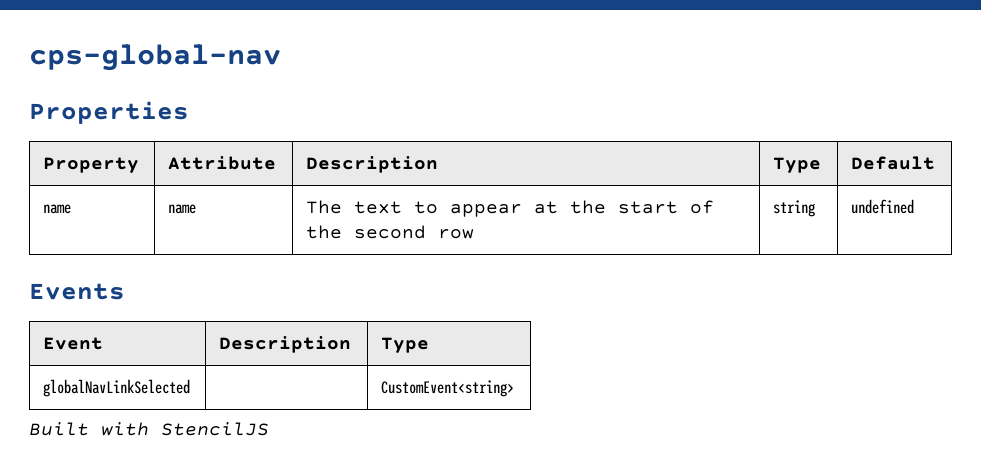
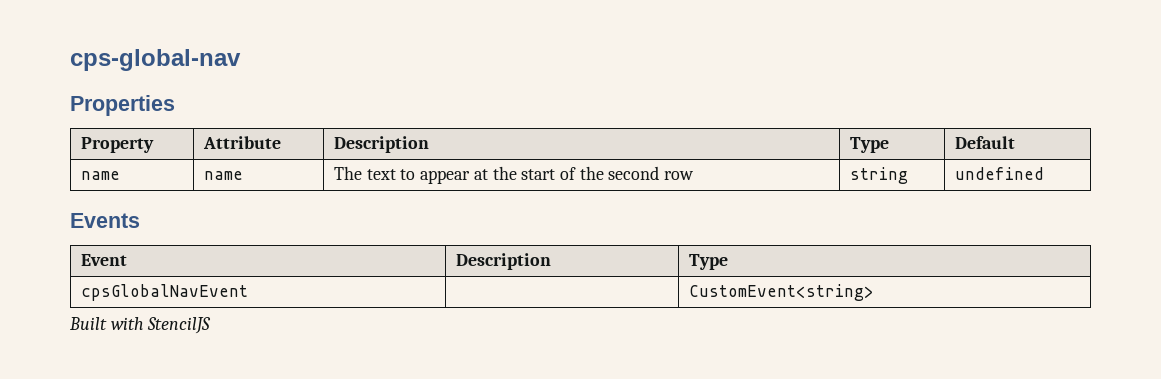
[43,379,191,397] globalNavLinkSelected -> [80,284,248,301] cpsGlobalNavEvent

